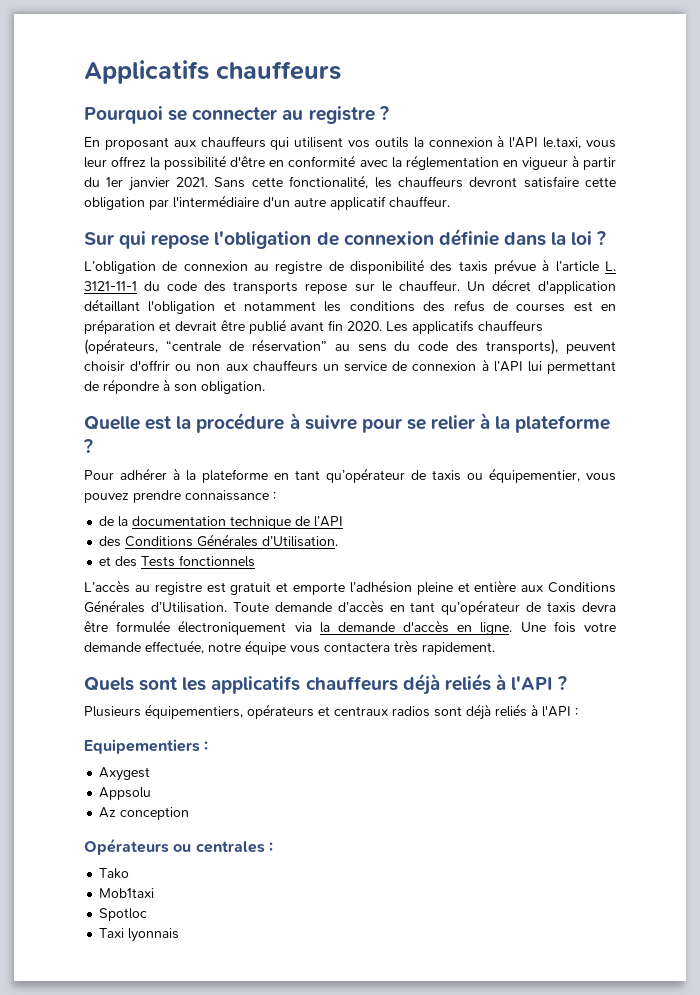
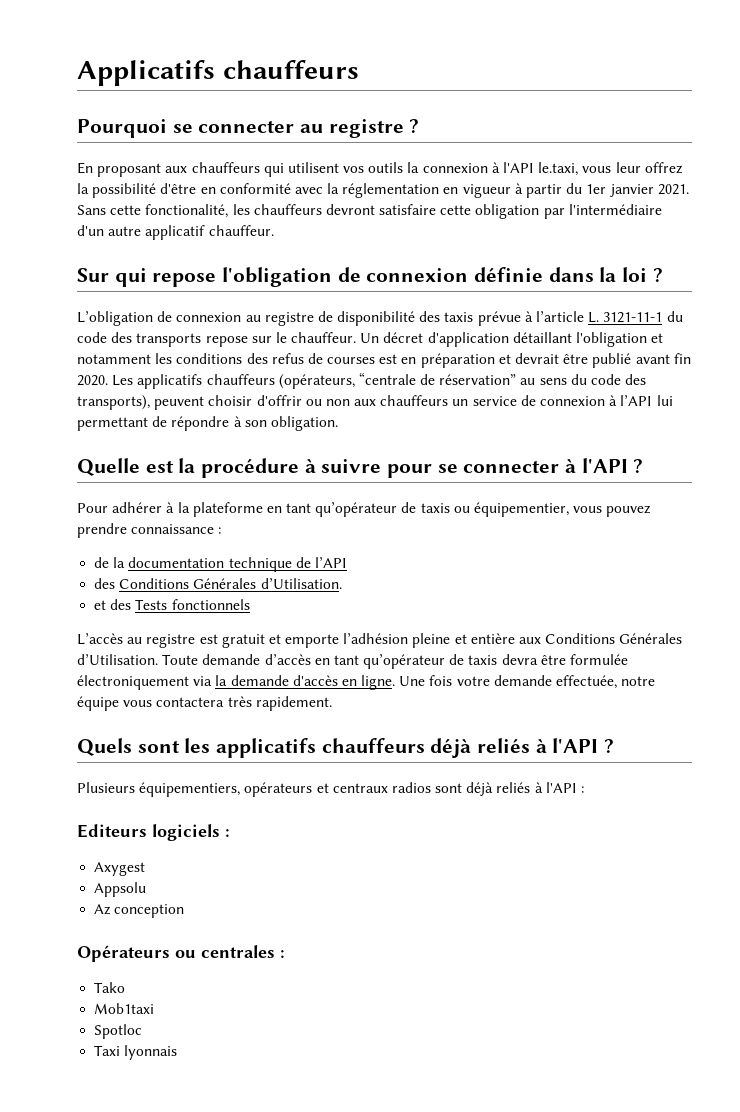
[431,412,611,433] relier à la plateforme -> [463,458,628,473] connecter à l'API
[84,739,200,754] Equipementiers -> [77,824,220,841] Editeurs logiciels

